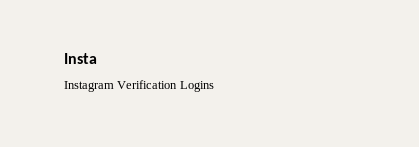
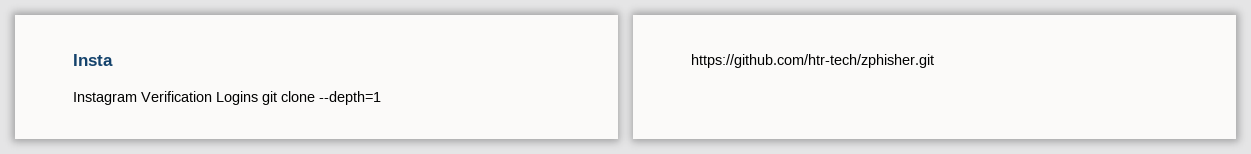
(214, 86) none -> [262,91,381,105] [691,54,934,68] git clone --depth=1 https://github.com/htr-tech/zphisher.git

